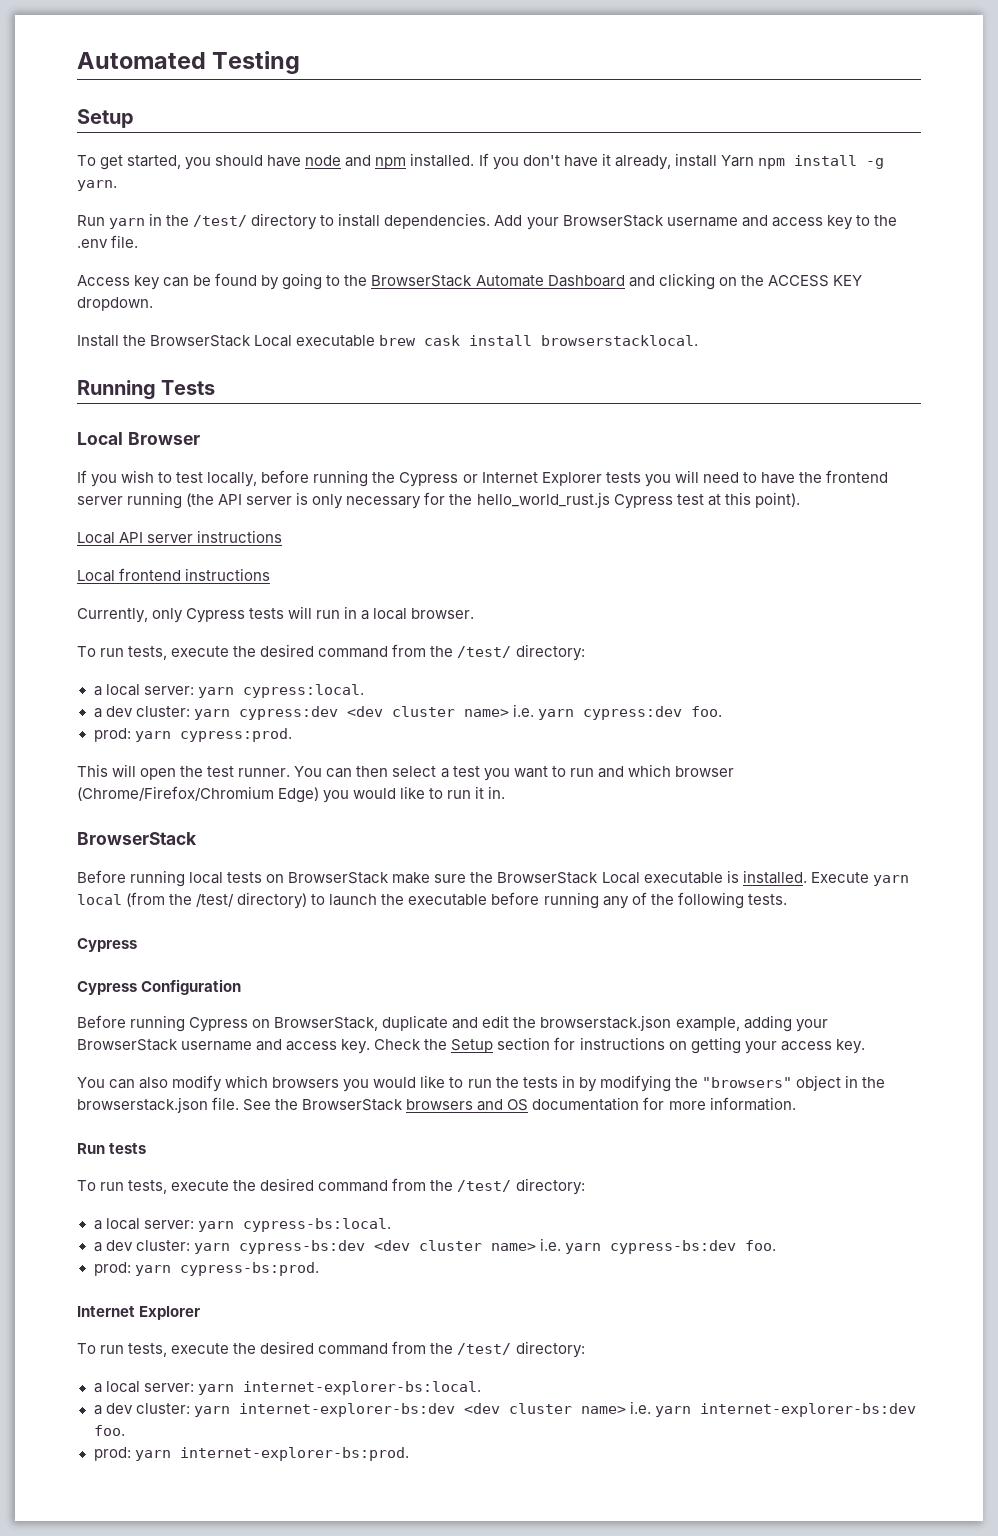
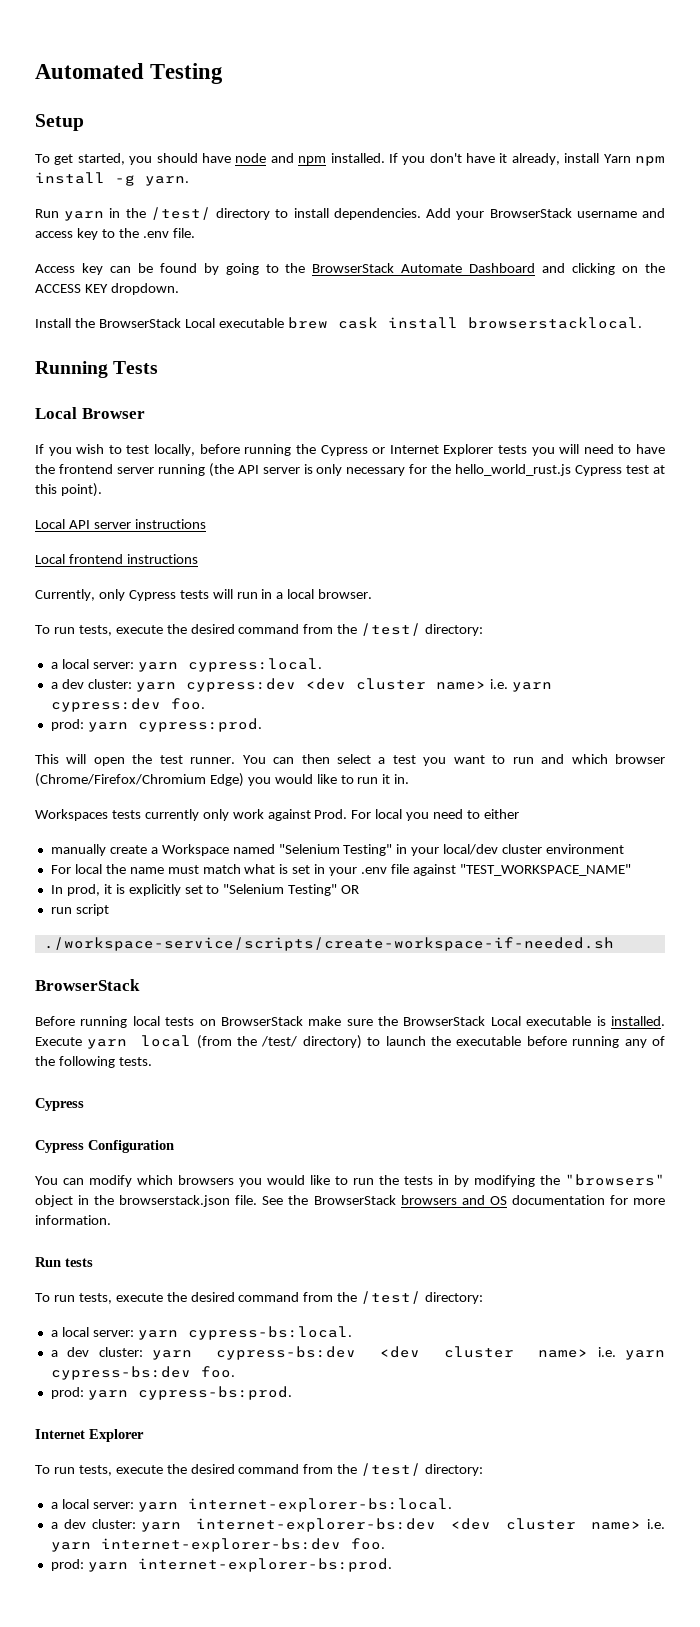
(506, 792) none -> [35,809,519,821] [50,844,625,856] [50,864,631,876] [50,884,360,896] [50,904,109,916] [43,937,614,951] // Workspaces tests currently only work against Prod. For local you need to either // manually create a Workspace named "Selenium Testing" in your local/dev cluster environment // For local the name must match what is set in your .env file against "TEST_WORKSPACE_NAME" // In prod, it is explicitly set to "Selenium Testing" OR // run script // ./workspace-service/scripts/create-workspace-if-needed.sh
[77,1015,828,1032] [77,1037,865,1054] [77,1077,169,1089] // Before running Cypress on BrowserStack, duplicate and edit the browserstack.json example, adding your BrowserStack username and access key. Check the Setup section for instructions on getting your access key. // You can also -> [35,1176,84,1185] // You can

